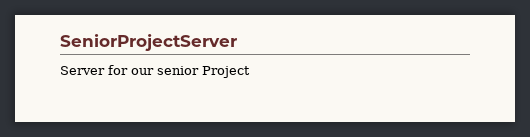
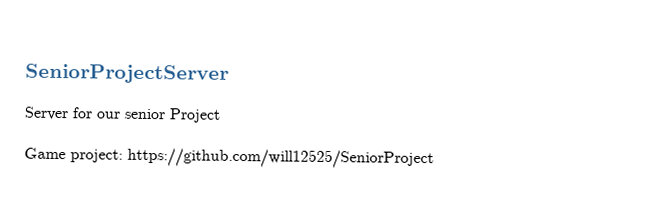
(250, 72) none -> [24,147,434,170] // Game project: https://github.com/will12525/SeniorProject

